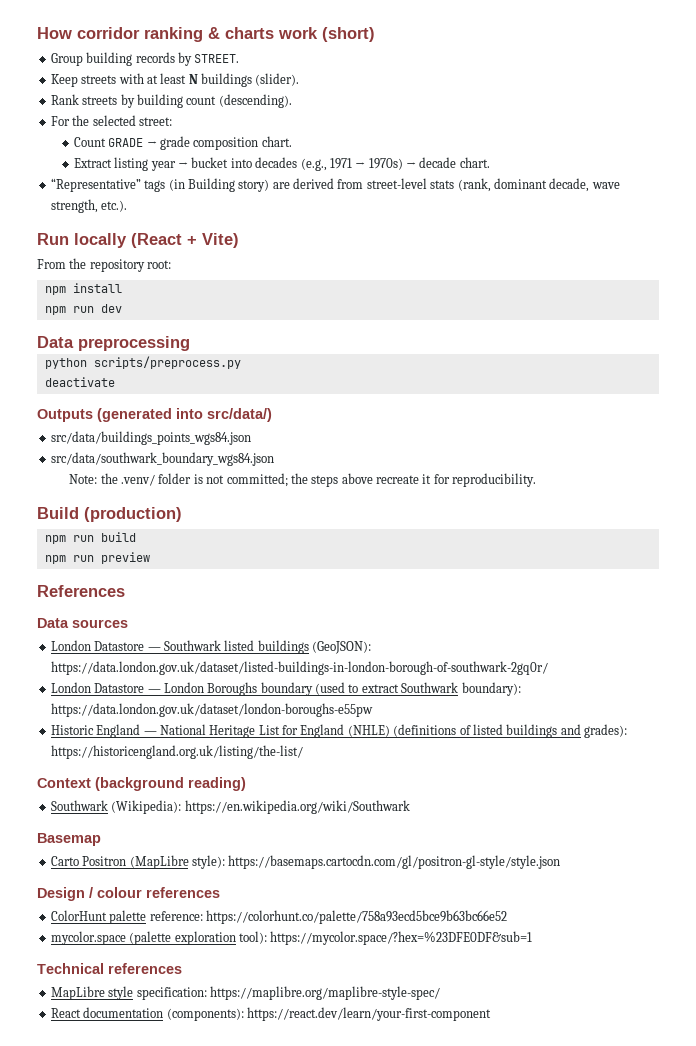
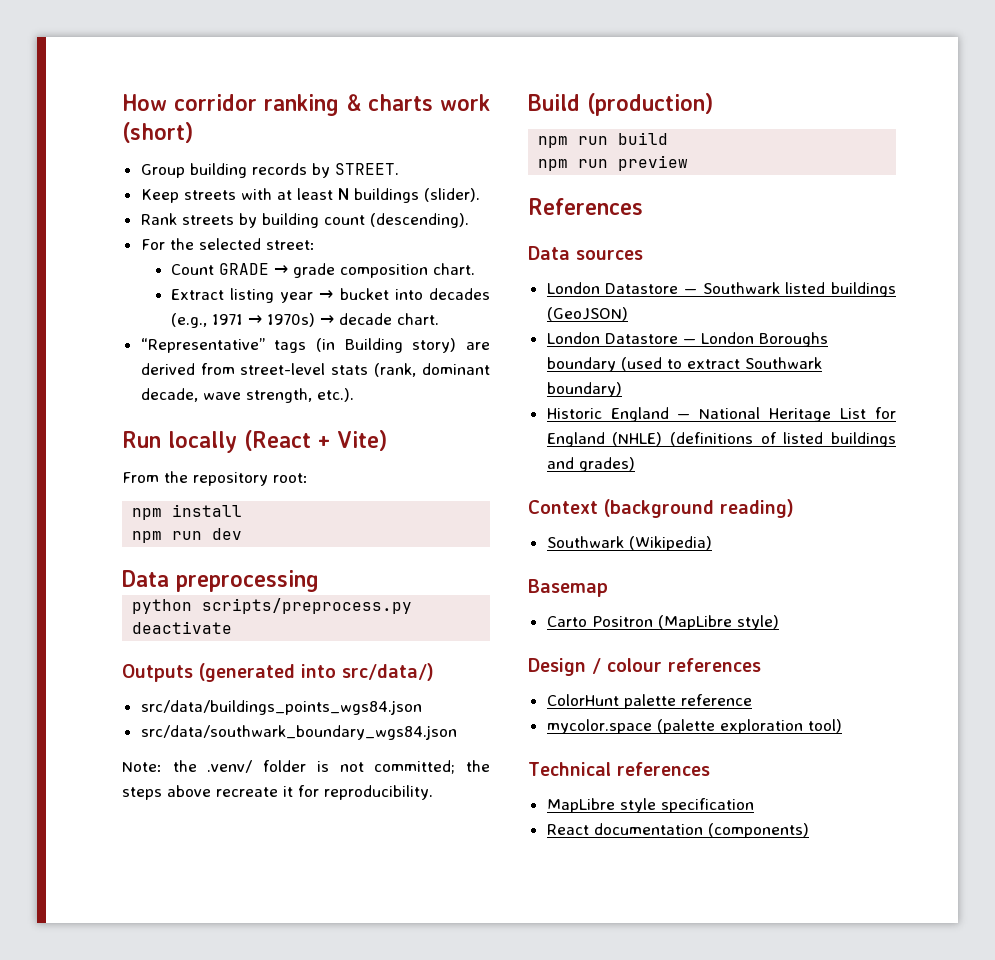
[312,641,371,654] [50,661,548,675] (GeoJSON): https://data.london.gov.uk/dataset/listed-buildings-in-london-borough-of-southwark-2gq0r/ -> [546,307,628,321] (GeoJSON)
[461,682,521,696] [50,703,373,717] boundary): https://data.london.gov.uk/dataset/london-boroughs-e55pw -> [546,382,622,397] boundary)
[584,724,627,738] [50,745,303,759] grades): https://historicengland.org.uk/listing/the-list/ -> [578,457,635,472] grades)
[111,800,410,814] (Wikipedia): https://en.wikipedia.org/wiki/Southwark -> [628,536,712,551] (Wikipedia)
[191,855,561,869] style): https://basemaps.cartocdn.com/gl/positron-gl-style/style.json -> [736,615,779,630] style)
[149,910,507,924] reference: https://colorhunt.co/palette/758a93ecd5bce9b63bc66e52 -> [680,694,752,706] reference
[238,931,533,945] tool): https://mycolor.space/?hex=%23DFE0DF&sub=1 -> [807,719,842,733] tool)
[136,986,440,1000] specification: https://maplibre.org/maplibre-style-spec/ -> [660,798,754,813] specification
[166,1007,491,1021] (components): https://react.dev/learn/your-first-component -> [707,823,809,838] (components)

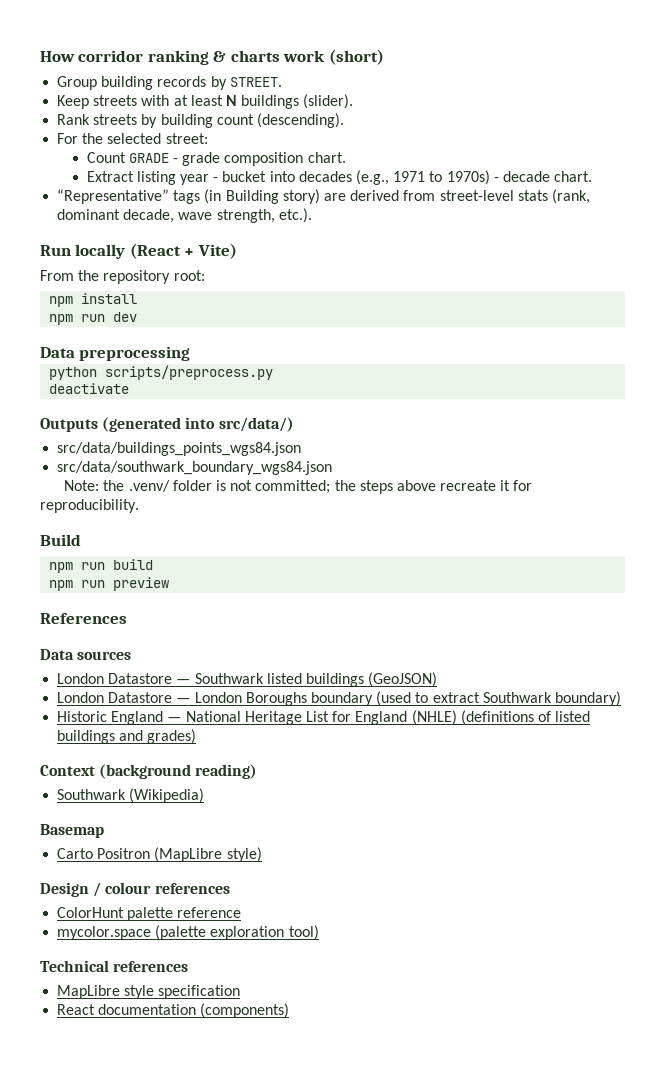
[273,265,288,275] → -> [173,158,179,163] -
[319,290,334,300] → -> [213,177,219,182] -
[247,313,334,327] → 1970s) → -> [429,170,499,185] to 1970s) -
[587,93,713,116] (production) -> (81, 540) none

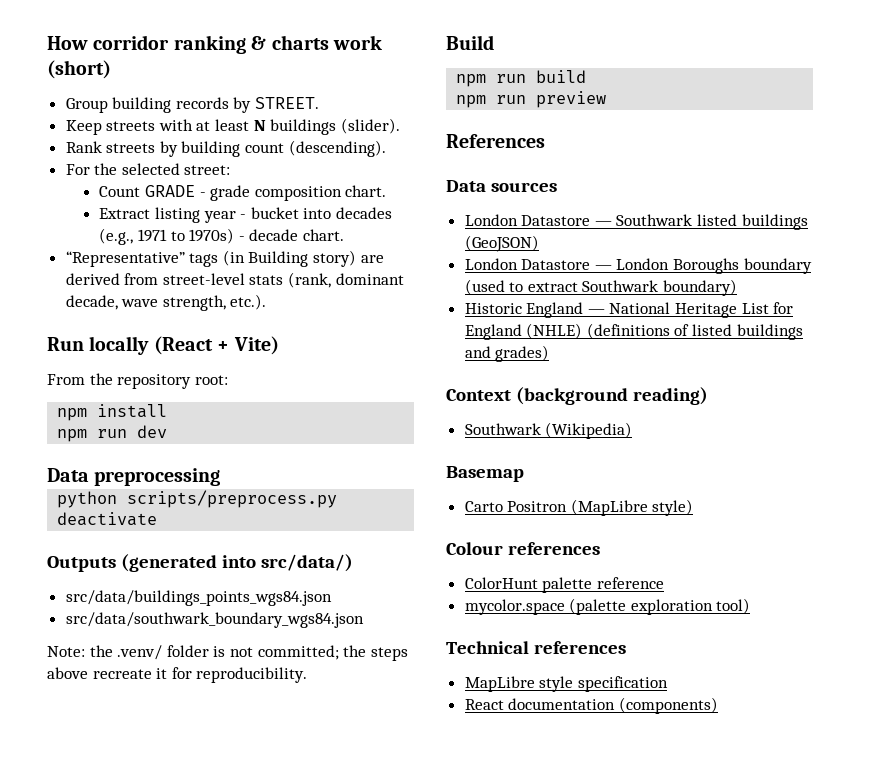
[40,882,152,897] Design / colour -> [446,542,503,555] Colour

